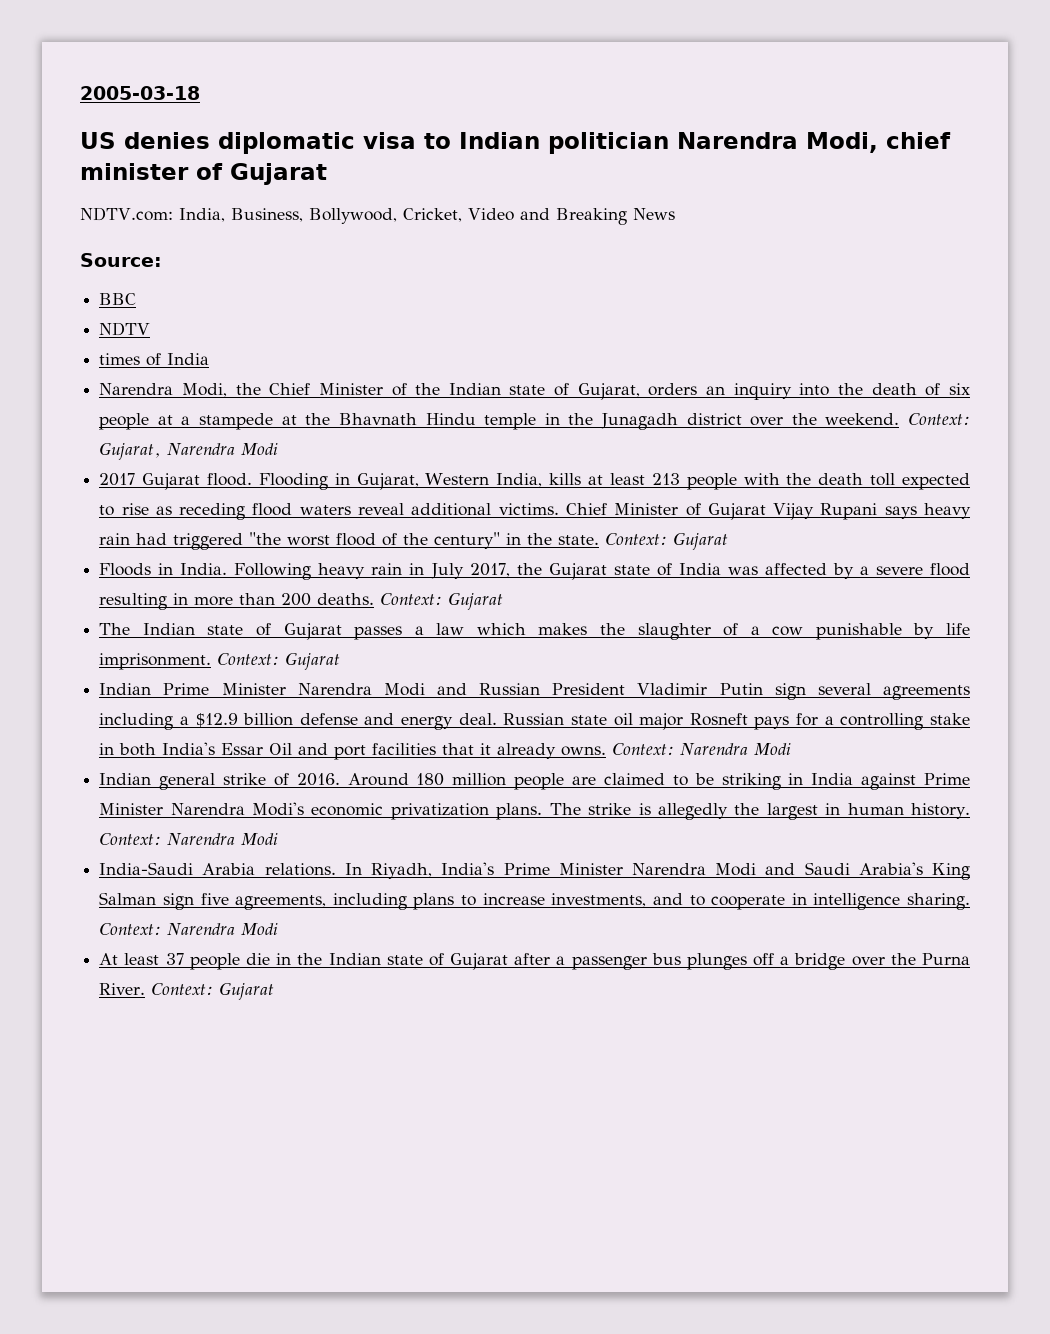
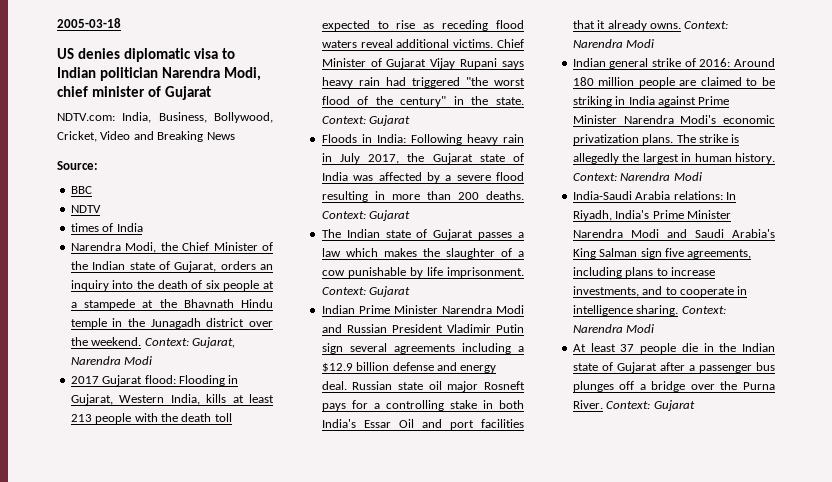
[206,473,252,486] flood. -> [144,375,176,384] flood:
[180,563,228,575] India. -> [376,134,406,143] India:
[296,773,340,786] 2016. -> [699,58,731,67] 2016:
[264,863,336,876] relations. -> [673,191,723,200] relations:

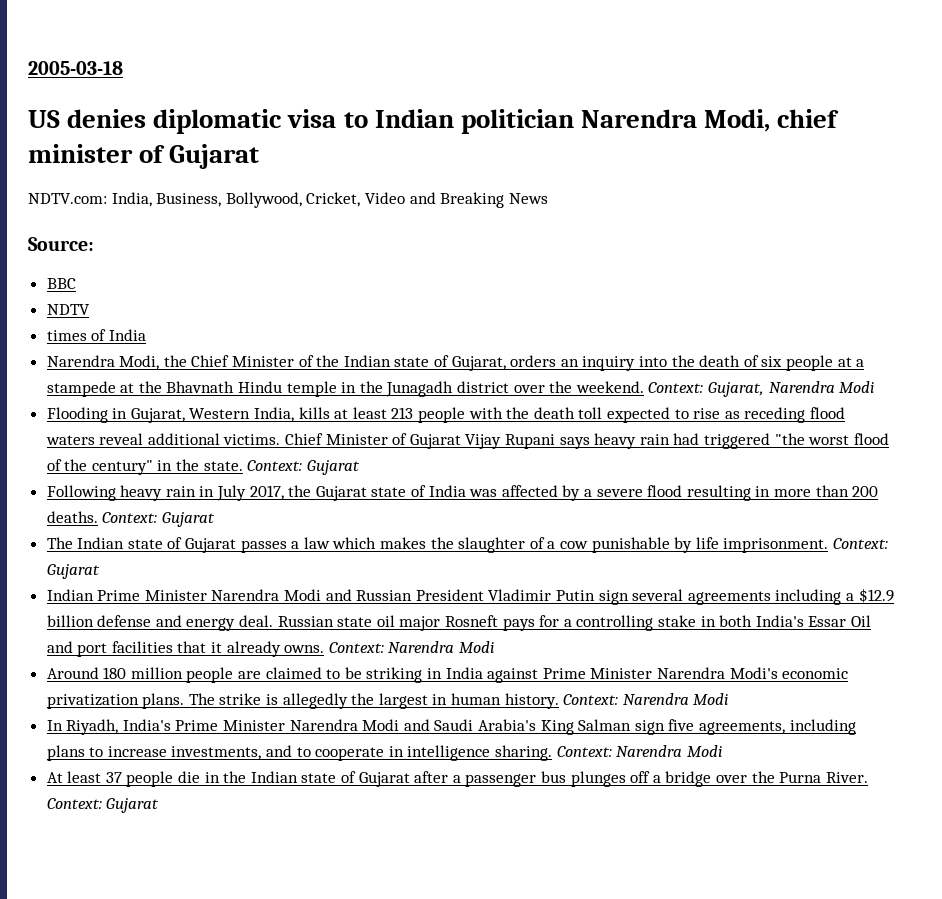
[70,375,176,386] 2017 Gujarat flood: -> (875, 387) none
[321,134,406,143] Floods in India: -> (360, 467) none
[572,58,731,69] Indian general strike of 2016: -> (495, 647) none
[572,191,723,200] India-Saudi Arabia relations: -> (729, 699) none

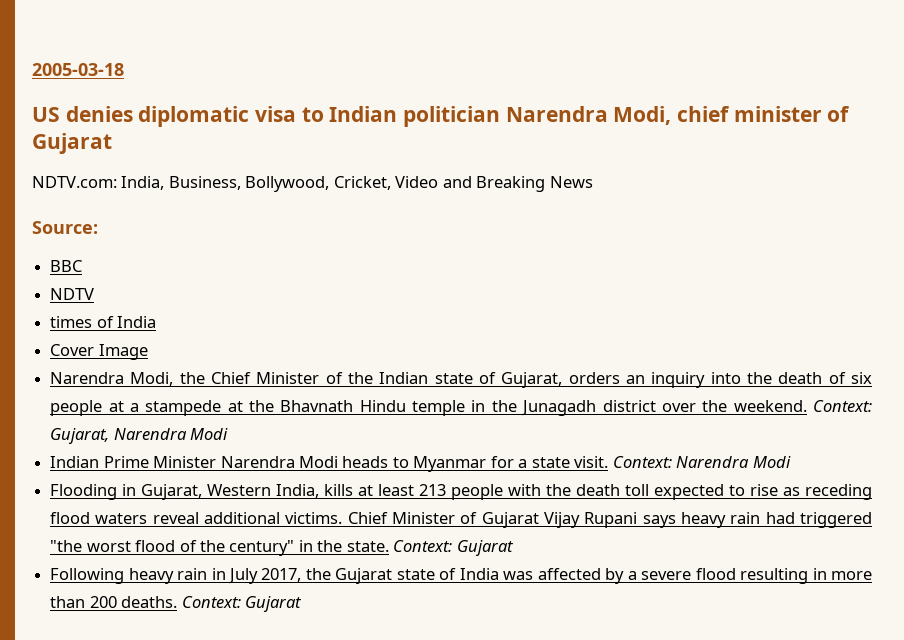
(146, 335) none -> [50,344,148,360] // Cover Image
(875, 387) none -> [50,456,791,472] // Indian Prime Minister Narendra Modi heads to Myanmar for a state visit. Context: Narendra Modi
[46,537,888,553] [46,564,100,579] [46,588,894,605] [46,615,871,631] [46,641,495,657] [46,667,849,683] [46,693,729,709] [46,719,856,735] [46,745,722,761] [46,771,868,787] [46,798,160,813] // The Indian state of Gujarat passes a law which makes the slaughter of a cow punishable by life imprisonment. Context: Gujarat // Indian Prime Minister Narendra Modi and Russian President Vladimir Putin sign several agreements including a $12.9 billion defense and energy deal. Russian state oil major Rosneft pays for a controlling stake in both India's Essar Oil and port facilities that it already owns. Context: Narendra Modi // Around 180 million people are claimed to be striking in India against Prime Minister Narendra Modi's economic privatization plans. The strike is allegedly the largest in human history. Context: Narendra Modi // In Riyadh, India's Prime Minister Narendra Modi and Saudi Arabia's King Salman sign five agreements, including plans to increase investments, and to cooperate in intelligence sharing. Context: Narendra Modi // At least 37 people die in the Indian state of Gujarat after a passenger bus plunges off a bridge over the Purna River. Context: Gujarat -> (301, 604) none

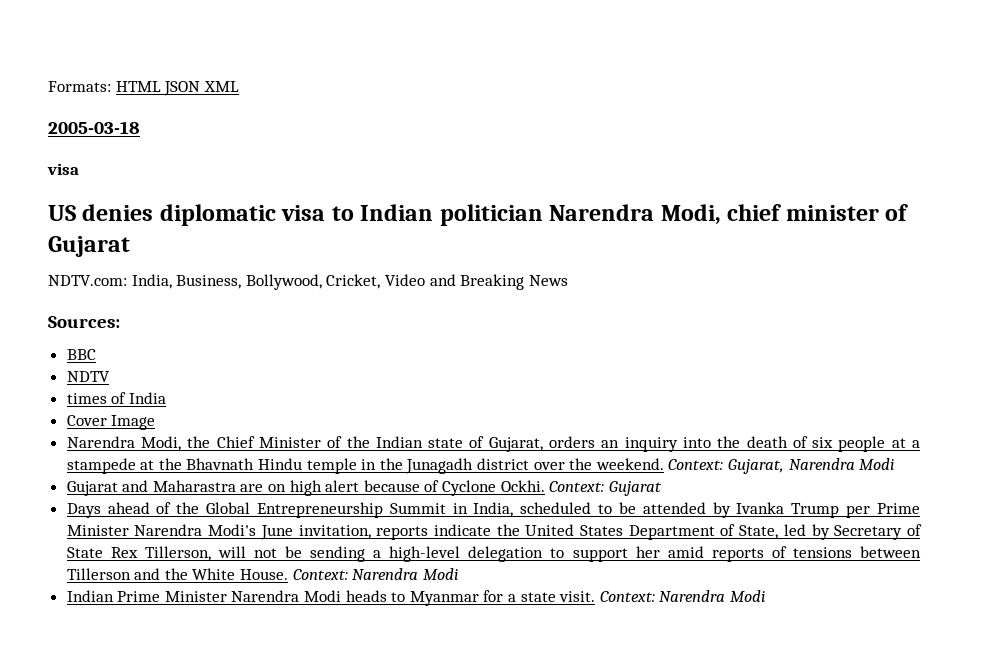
(32, 69) none -> [48,81,239,96] Formats: HTML JSON XML //
(124, 69) none -> [47,163,79,175] // visa
[32,221,98,234] Source: -> [48,316,120,328] Sources:
(229, 434) none -> [66,480,662,496] [66,502,921,518] [66,524,922,540] [66,546,922,562] [66,568,458,580] // Gujarat and Maharastra are on high alert because of Cyclone Ockhi. Context: Gujarat // Days ahead of the Global Entrepreneurship Summit in India, scheduled to be attended by Ivanka Trump per Prime Minister Narendra Modi's June invitation, reports indicate the United States Department of State, led by Secretary of State Rex Tillerson, will not be sending a high-level delegation to support her amid reports of tensions between Tillerson and the White House. Context: Narendra Modi
[50,484,873,500] [50,512,873,528] [50,540,513,556] [50,568,873,584] [50,596,301,612] // Flooding in Gujarat, Western India, kills at least 213 people with the death toll expected to rise as receding flood waters reveal additional victims. Chief Minister of Gujarat Vijay Rupani says heavy rain had triggered "the worst flood of the century" in the state. Context: Gujarat // Following heavy rain in July 2017, the Gujarat state of India was affected by a severe flood resulting in more than 200 deaths. Context: Gujarat -> (765, 596) none

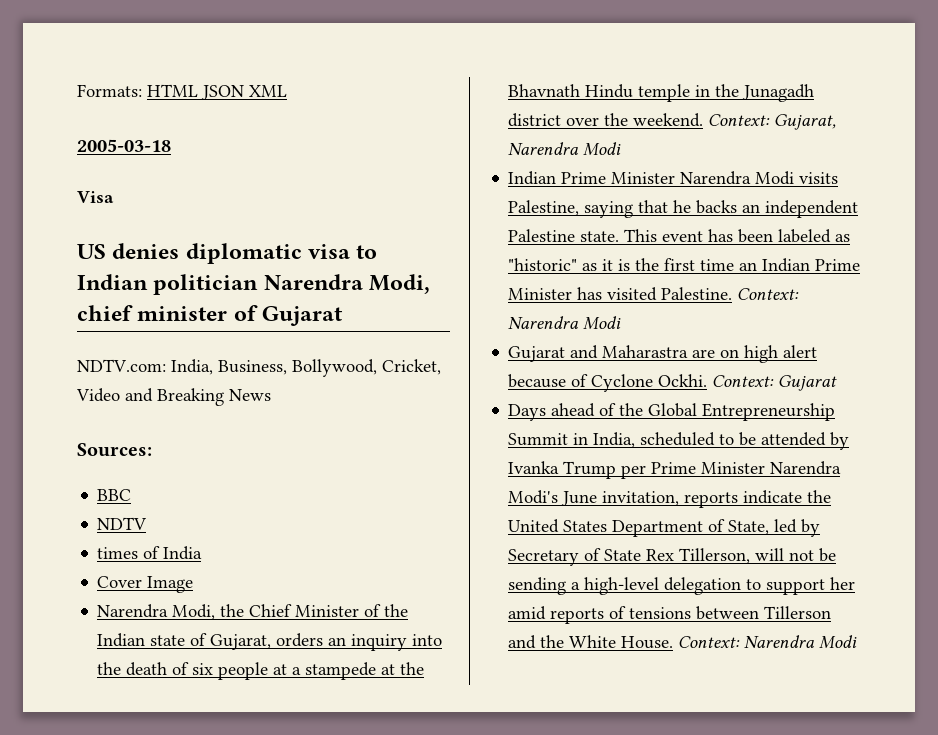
[47,163,79,175] visa -> [77,191,114,203] Visa
(895, 464) none -> [508,171,839,185] [508,200,859,218] [508,229,851,243] [508,258,861,272] [508,287,800,301] [508,316,622,330] // Indian Prime Minister Narendra Modi visits Palestine, saying that he backs an independent Palestine state. This event has been labeled as "historic" as it is the first time an Indian Prime Minister has visited Palestine. Context: Narendra Modi
[66,590,765,606] // Indian Prime Minister Narendra Modi heads to Myanmar for a state visit. Context: Narendra Modi -> (858, 642) none

